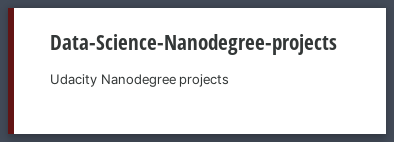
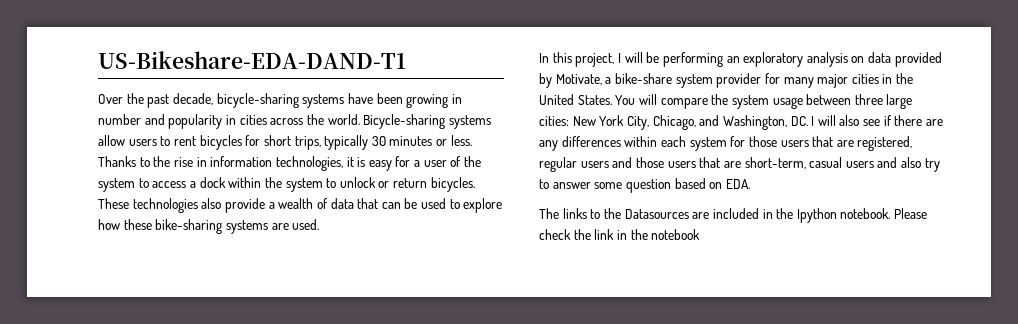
[50,34,337,55] [50,74,230,87] Data-Science-Nanodegree-projects // Udacity Nanodegree projects -> [98,51,406,69] [98,93,462,108] [98,114,491,129] [98,135,472,150] [98,156,482,171] [98,177,475,192] [98,198,503,213] [98,219,320,234] [539,52,942,67] [539,73,914,88] [539,94,913,109] [539,115,944,130] [539,136,913,151] [539,157,940,172] [539,178,750,193] [539,208,928,223] [539,229,701,240] US-Bikeshare-EDA-DAND-T1 // Over the past decade, bicycle-sharing systems have been growing in number and popularity in cities across the world. Bicycle-sharing systems allow users to rent bicycles for short trips, typically 30 minutes or less. Thanks to the rise in information technologies, it is easy for a user of the system to access a dock within the system to unlock or return bicycles. These technologies also provide a wealth of data that can be used to explore how these bike-sharing systems are used. // In this project, I will be performing an exploratory analysis on data provided by Motivate, a bike-share system provider for many major cities in the United States. You will compare the system usage between three large cities: New York City, Chicago, and Washington, DC. I will also see if there are any differences within each system for those users that are registered, regular users and those users that are short-term, casual users and also try to answer some question based on EDA. // The links to the Datasources are included in the Ipython notebook. Please check the link in the notebook

